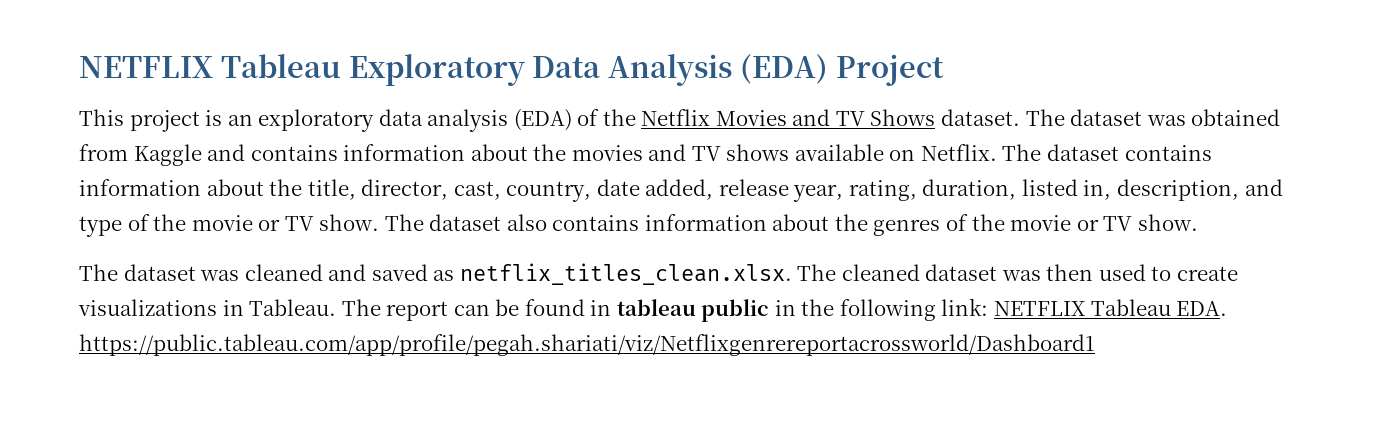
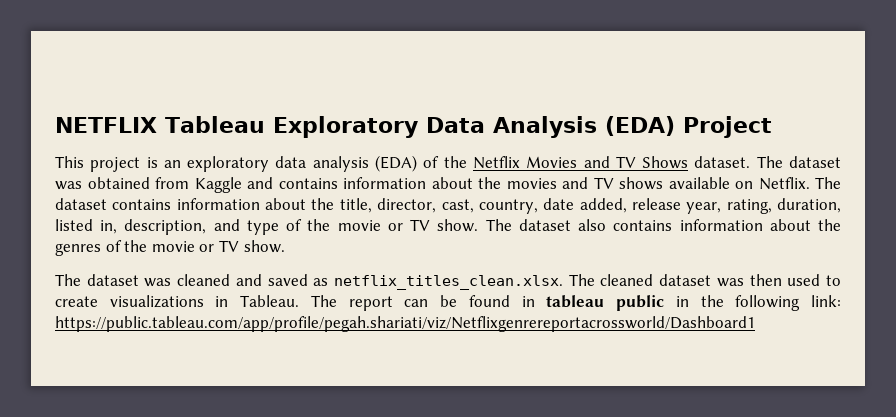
[994,299,1228,316] NETFLIX Tableau EDA. -> (842, 301) none

